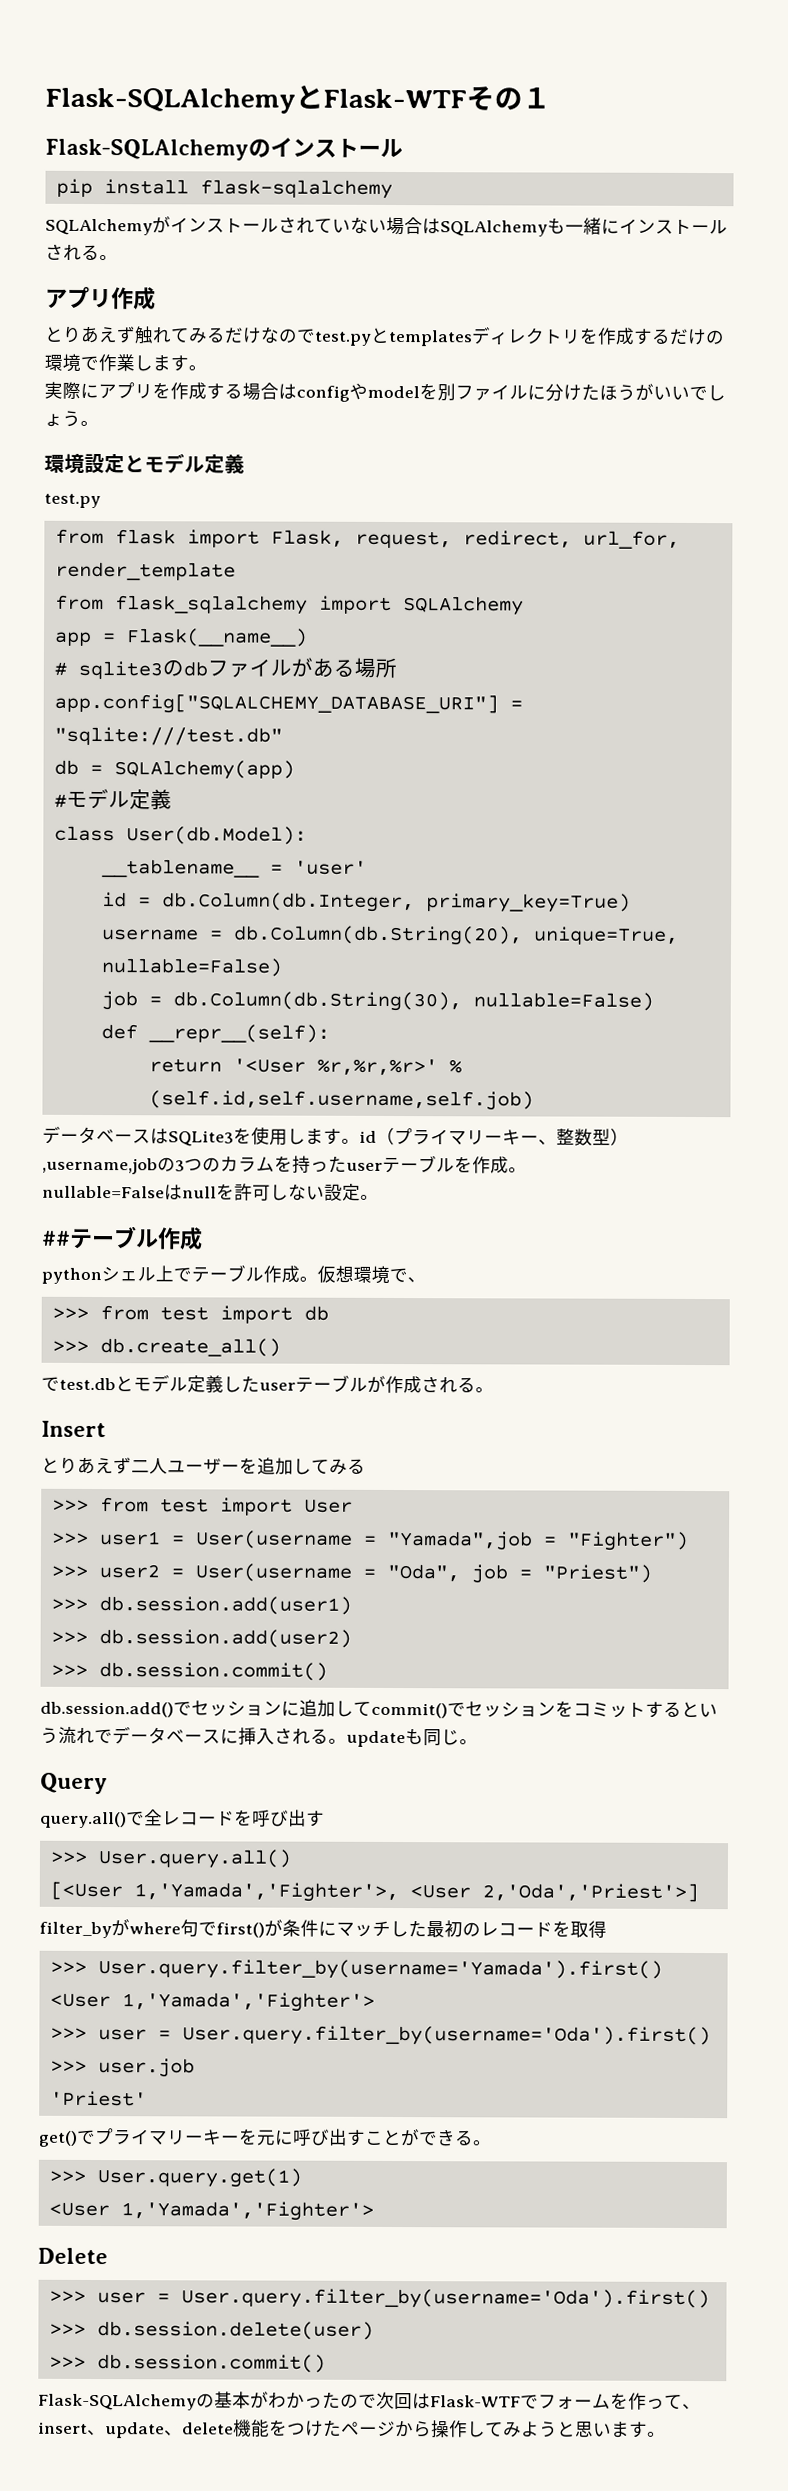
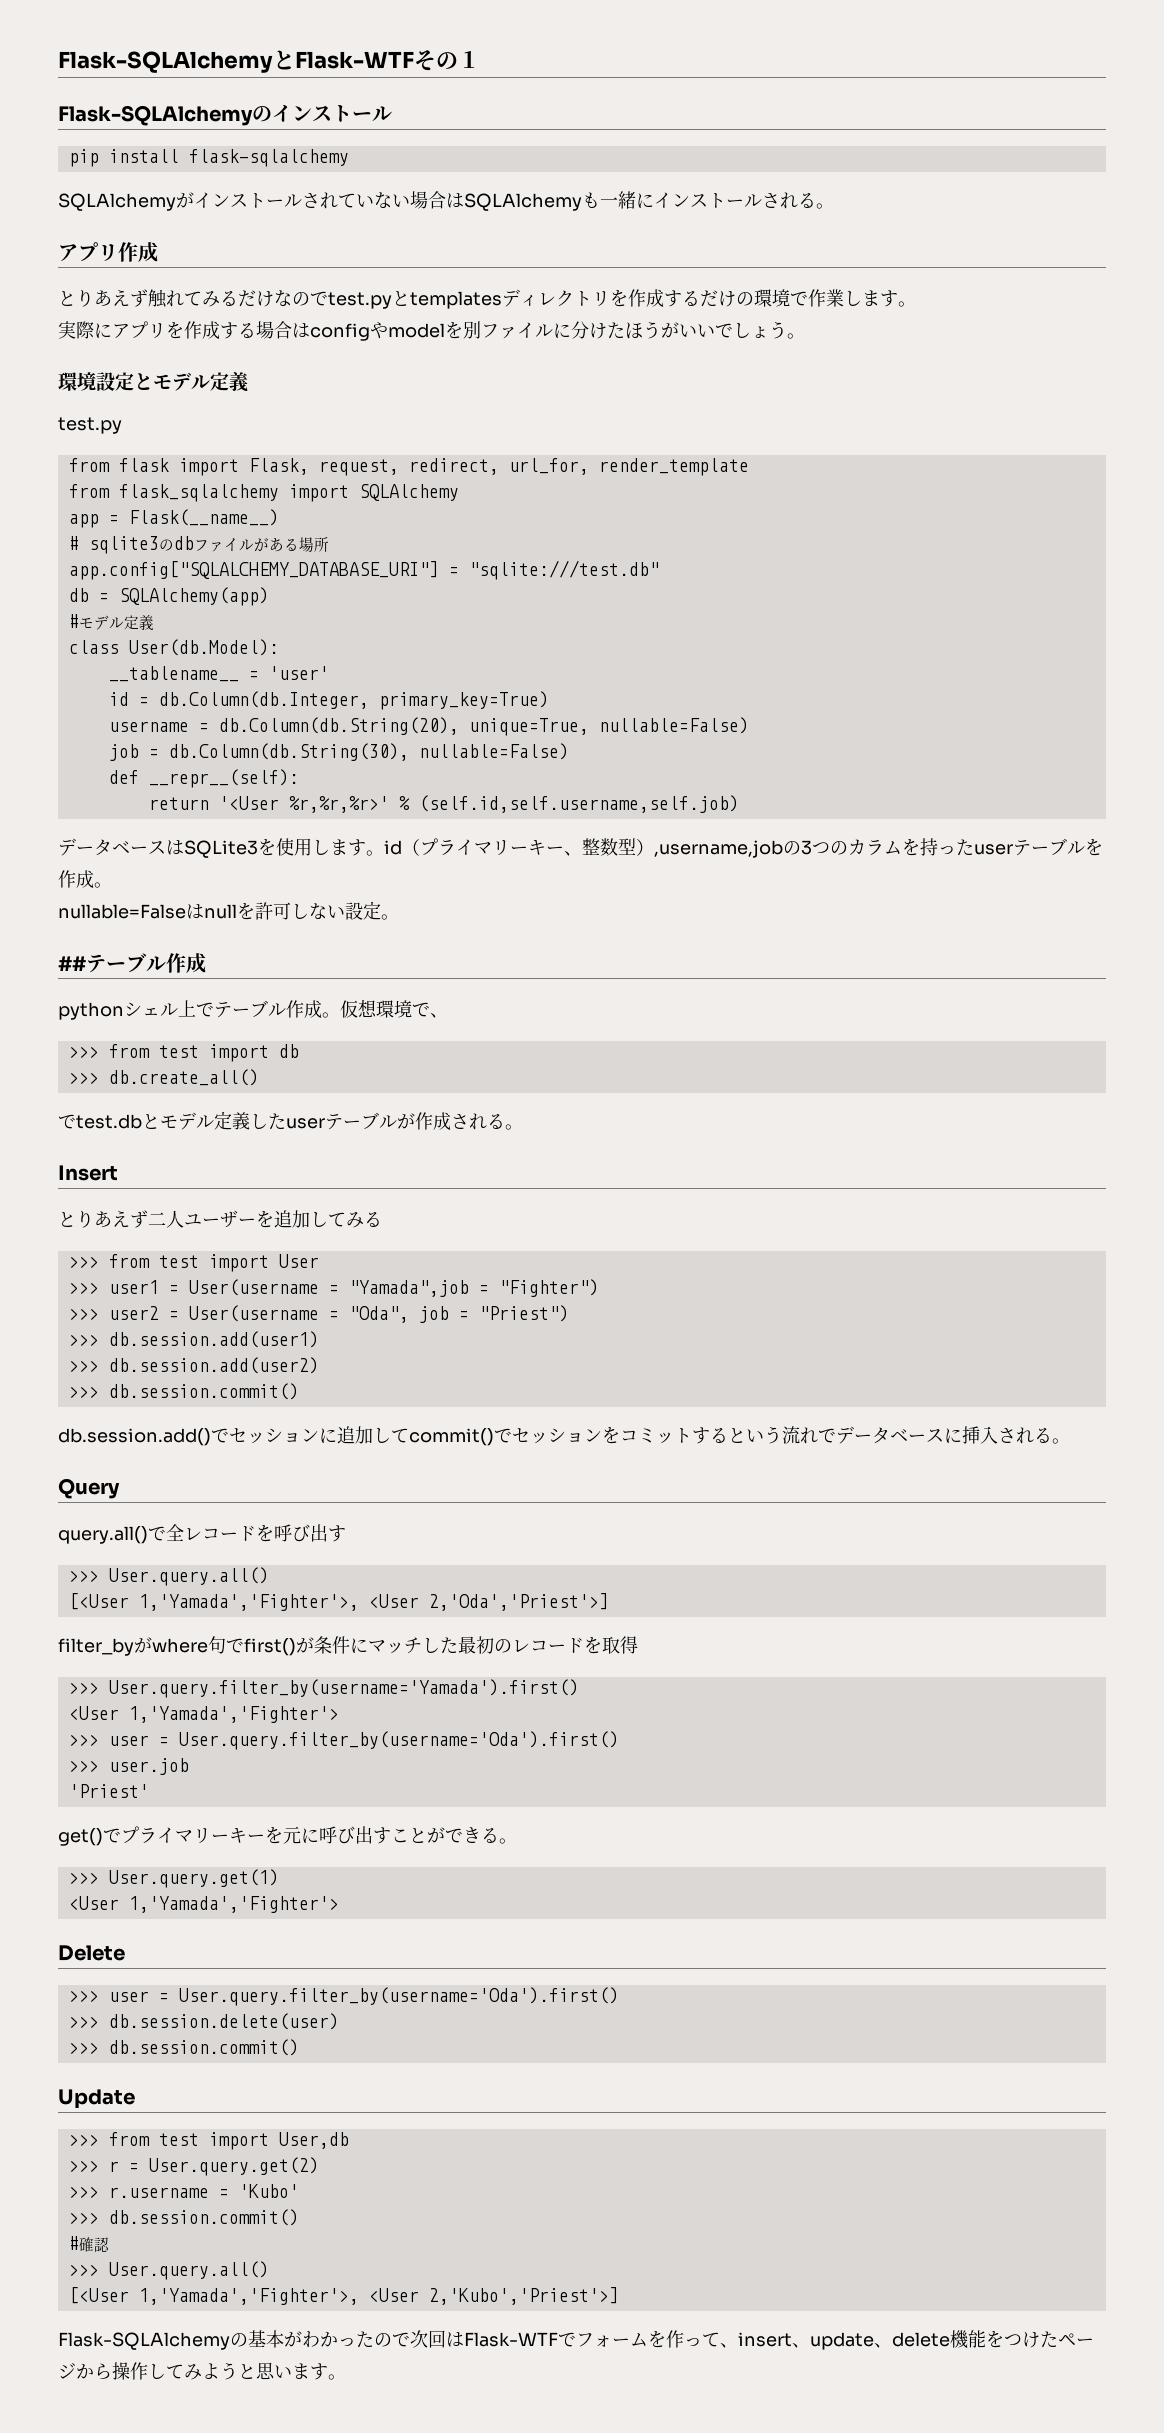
[346,1728,478,1748] updateも同じ。 -> (1070, 1441) none
(326, 2363) none -> [58,2089,135,2109] [68,2132,349,2150] [68,2157,319,2176] [68,2184,299,2198] [68,2209,299,2226] [68,2236,109,2252] [68,2261,269,2280] [68,2287,619,2305] // Update // >>> from test import User,db // >>> r = User.query.get(2) // >>> r.username = 'Kubo' // >>> db.session.commit() // #確認 // >>> User.query.all() // [<User 1,'Yamada','Fighter'>, <User 2,'Kubo','Priest'>]

